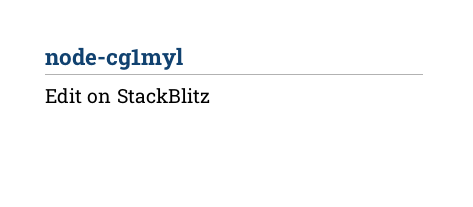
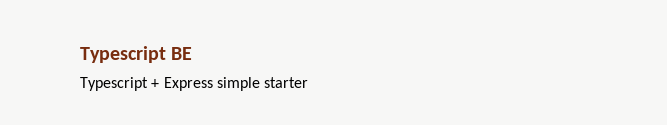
[45,47,183,70] [45,88,210,104] node-cg1myl // Edit on StackBlitz -> [80,46,193,63] [80,77,309,91] Typescript BE // Typescript + Express simple starter

